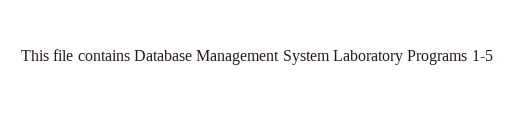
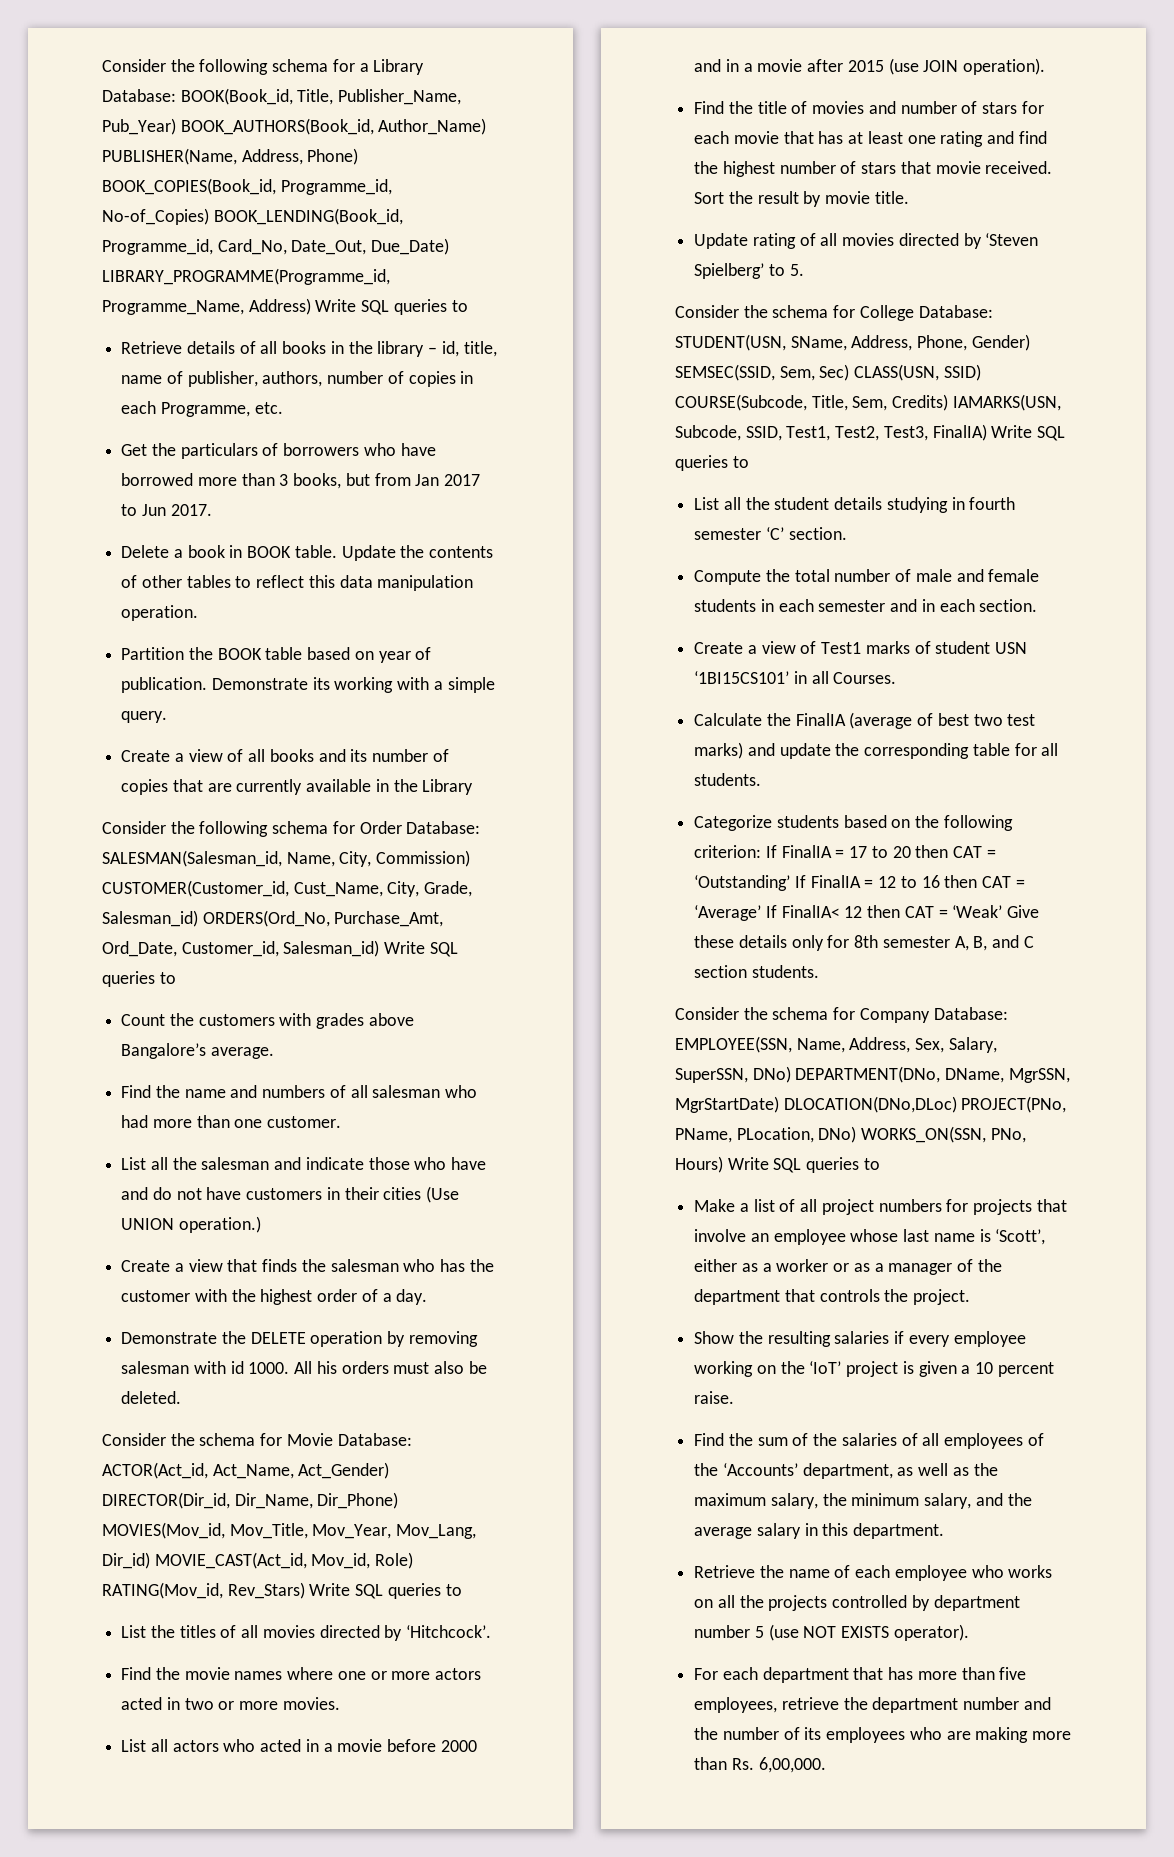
[21,49,493,65] This file contains Database Management System Laboratory Programs 1-5 -> [102,59,425,75] [102,88,462,105] [102,118,487,135] [102,148,359,165] [102,178,392,195] [102,208,403,225] [102,238,450,255] [102,268,390,285] [102,298,468,315] [121,341,497,357] [121,371,474,387] [121,401,283,417] [121,443,436,459] [121,473,481,489] [121,504,212,516] [121,545,494,561] [121,575,474,591] [121,605,199,621] [121,647,432,663] [121,677,495,693] [121,711,168,723] [121,749,449,762] [121,779,474,795] [102,821,481,837] [102,850,471,867] [102,880,473,897] [102,910,444,927] [102,940,458,957] [102,971,176,987] [121,1013,414,1029] [121,1043,274,1059] [121,1085,478,1098] [121,1115,342,1128] [121,1157,487,1170] [121,1186,460,1203] [121,1216,261,1233] [121,1259,494,1272] [121,1289,428,1305] [121,1331,478,1347] [121,1361,487,1374] [121,1391,182,1404] [102,1433,412,1446] [102,1462,390,1479] [102,1492,399,1509] [102,1522,477,1539] [102,1552,414,1569] [102,1582,462,1599] [121,1625,492,1641] [121,1667,482,1680] [121,1697,340,1710] [121,1739,477,1752] [694,58,1046,75] [694,101,1044,114] [694,131,1047,147] [694,161,1053,177] [694,191,909,207] [694,233,1039,249] [694,263,804,279] [675,305,993,321] [675,334,1030,351] [675,364,981,381] [675,394,1061,411] [675,424,1066,441] [675,455,749,471] [694,497,1016,513] [694,527,847,540] [694,569,1040,585] [694,599,1038,612] [694,641,1028,654] [694,671,897,684] [694,712,1036,729] [694,742,1059,759] [694,773,762,786] [694,815,1013,831] [694,845,996,858] [694,875,1025,891] [694,905,1040,921] [694,935,1034,951] [694,965,819,978] [675,1007,1008,1023] [675,1036,997,1053] [675,1066,1070,1083] [675,1096,1067,1113] [675,1126,1026,1143] [675,1156,880,1173] [694,1199,1067,1215] [694,1229,1046,1245] [694,1259,1002,1275] [694,1289,971,1305] [694,1331,1026,1347] [694,1361,1054,1377] [694,1391,735,1404] [694,1433,1044,1449] [694,1463,998,1479] [694,1493,1032,1509] [694,1523,945,1539] [694,1565,1053,1581] [694,1595,1020,1611] [694,1624,969,1641] [694,1667,1027,1683] [694,1697,1051,1713] [694,1727,1072,1743] [694,1757,826,1773] Consider the following schema for a Library Database: BOOK(Book_id, Title, Publisher_Name, Pub_Year) BOOK_AUTHORS(Book_id, Author_Name) PUBLISHER(Name, Address, Phone) BOOK_COPIES(Book_id, Programme_id, No-of_Copies) BOOK_LENDING(Book_id, Programme_id, Card_No, Date_Out, Due_Date) LIBRARY_PROGRAMME(Programme_id, Programme_Name, Address) Write SQL queries to // Retrieve details of all books in the library – id, title, name of publisher, authors, number of copies in each Programme, etc. // Get the particulars of borrowers who have borrowed more than 3 books, but from Jan 2017 to Jun 2017. // Delete a book in BOOK table. Update the contents of other tables to reflect this data manipulation operation. // Partition the BOOK table based on year of publication. Demonstrate its working with a simple query. // Create a view of all books and its number of copies that are currently available in the Library // Consider the following schema for Order Database: SALESMAN(Salesman_id, Name, City, Commission) CUSTOMER(Customer_id, Cust_Name, City, Grade, Salesman_id) ORDERS(Ord_No, Purchase_Amt, Ord_Date, Customer_id, Salesman_id) Write SQL queries to // Count the customers with grades above Bangalore’s average. // Find the name and numbers of all salesman who had more than one customer. // List all the salesman and indicate those who have and do not have customers in their cities (Use UNION operation.) // Create a view that finds the salesman who has the customer with the highest order of a day. // Demonstrate the DELETE operation by removing salesman with id 1000. All his orders must also be deleted. // Consider the schema for Movie Database: ACTOR(Act_id, Act_Name, Act_Gender) DIRECTOR(Dir_id, Dir_Name, Dir_Phone) MOVIES(Mov_id, Mov_Title, Mov_Year, Mov_Lang, Dir_id) MOVIE_CAST(Act_id, Mov_id, Role) RATING(Mov_id, Rev_Stars) Write SQL queries to // List the titles of all movies directed by ‘Hitchcock’. // Find the movie names where one or more actors acted in two or more movies. // List all actors who acted in a movie before 2000 and in a movie after 2015 (use JOIN operation). // Find the title of movies and number of stars for each movie that has at least one rating and find the highest number of stars that movie received. Sort the result by movie title. // Update rating of all movies directed by ‘Steven Spielberg’ to 5. // Consider the schema for College Database: STUDENT(USN, SName, Address, Phone, Gender) SEMSEC(SSID, Sem, Sec) CLASS(USN, SSID) COURSE(Subcode, Title, Sem, Credits) IAMARKS(USN, Subcode, SSID, Test1, Test2, Test3, FinalIA) Write SQL queries to // List all the student details studying in fourth semester ‘C’ section. // Compute the total number of male and female students in each semester and in each section. // Create a view of Test1 marks of student USN ‘1BI15CS101’ in all Courses. // Calculate the FinalIA (average of best two test marks) and update the corresponding table for all students. // Categorize students based on the following criterion: If FinalIA = 17 to 20 then CAT = ‘Outstanding’ If FinalIA = 12 to 16 then CAT = ‘Average’ If FinalIA< 12 then CAT = ‘Weak’ Give these details only for 8th semester A, B, and C section students. // Consider the schema for Company Database: EMPLOYEE(SSN, Name, Address, Sex, Salary, SuperSSN, DNo) DEPARTMENT(DNo, DName, MgrSSN, MgrStartDate) DLOCATION(DNo,DLoc) PROJECT(PNo, PName, PLocation, DNo) WORKS_ON(SSN, PNo, Hours) Write SQL queries to // Make a list of all project numbers for projects that involve an employee whose last name is ‘Scott’, either as a worker or as a manager of the department that controls the project. // Show the resulting salaries if every employee working on the ‘IoT’ project is given a 10 percent raise. // Find the sum of the salaries of all employees of the ‘Accounts’ department, as well as the maximum salary, the minimum salary, and the average salary in this department. // Retrieve the name of each employee who works on all the projects controlled by department number 5 (use NOT EXISTS operator). // For each department that has more than five employees, retrieve the department number and the number of its employees who are making more than Rs. 6,00,000.

